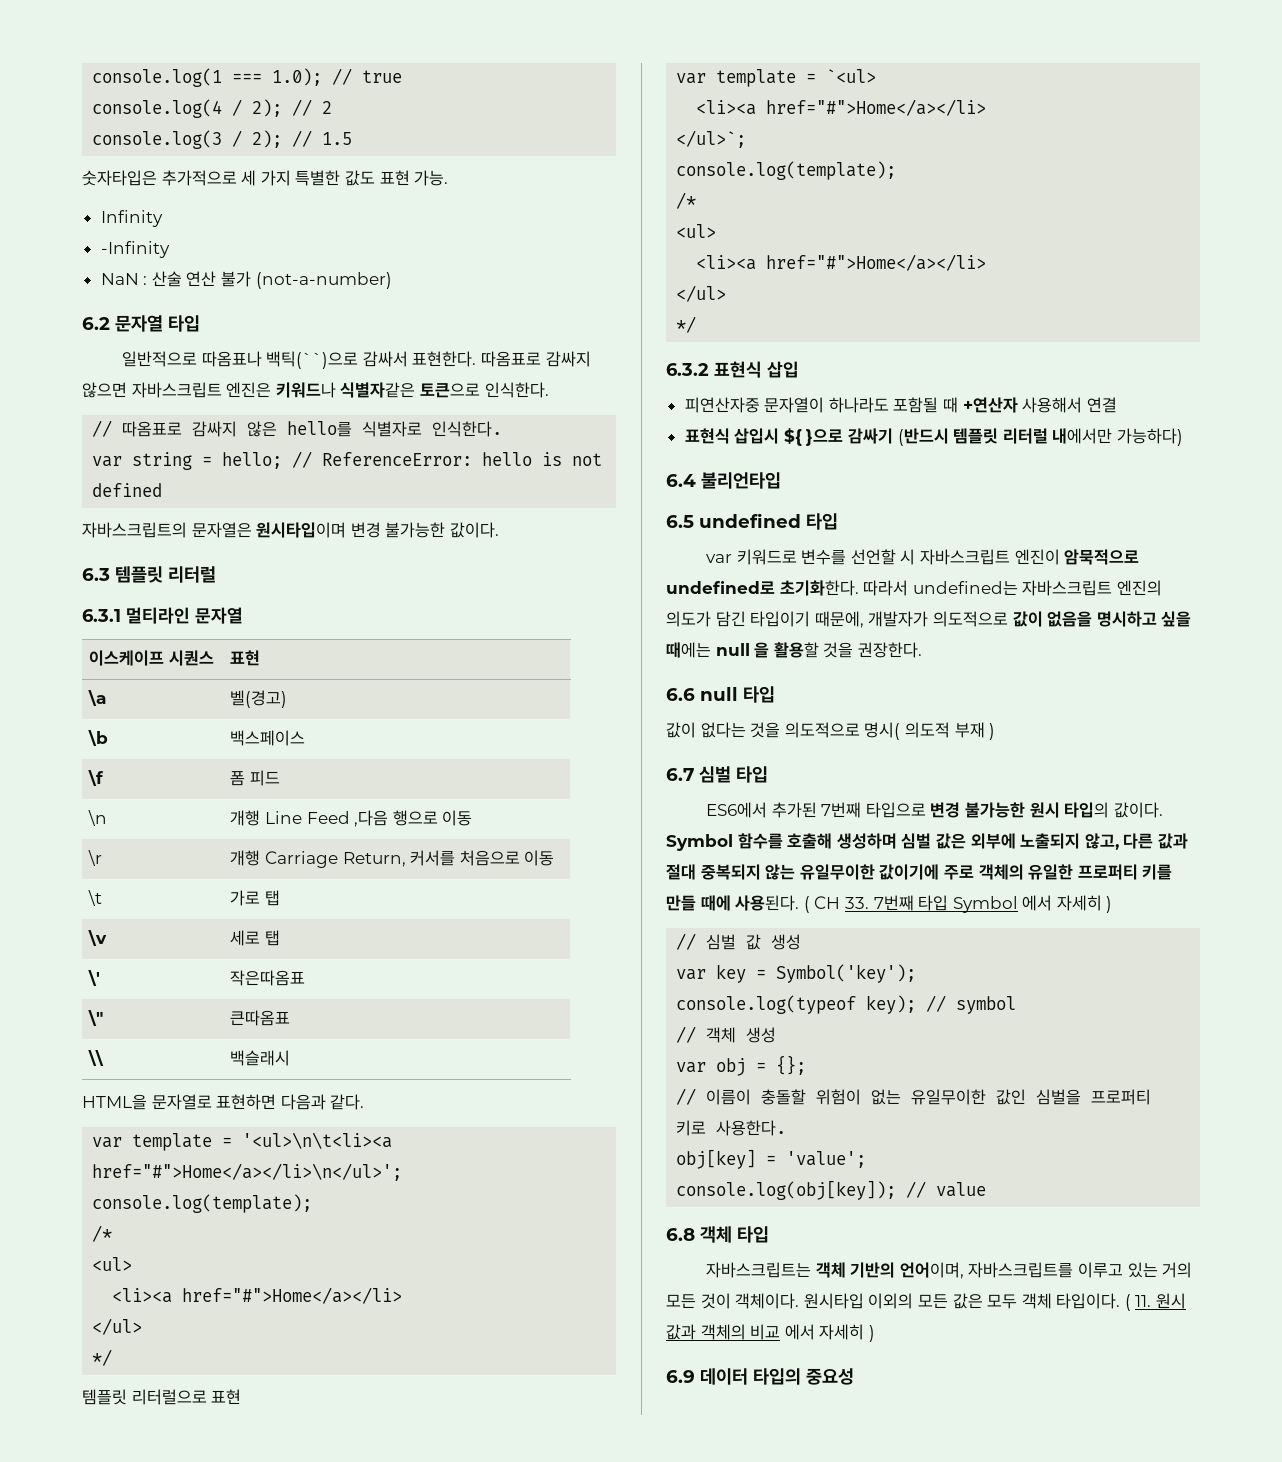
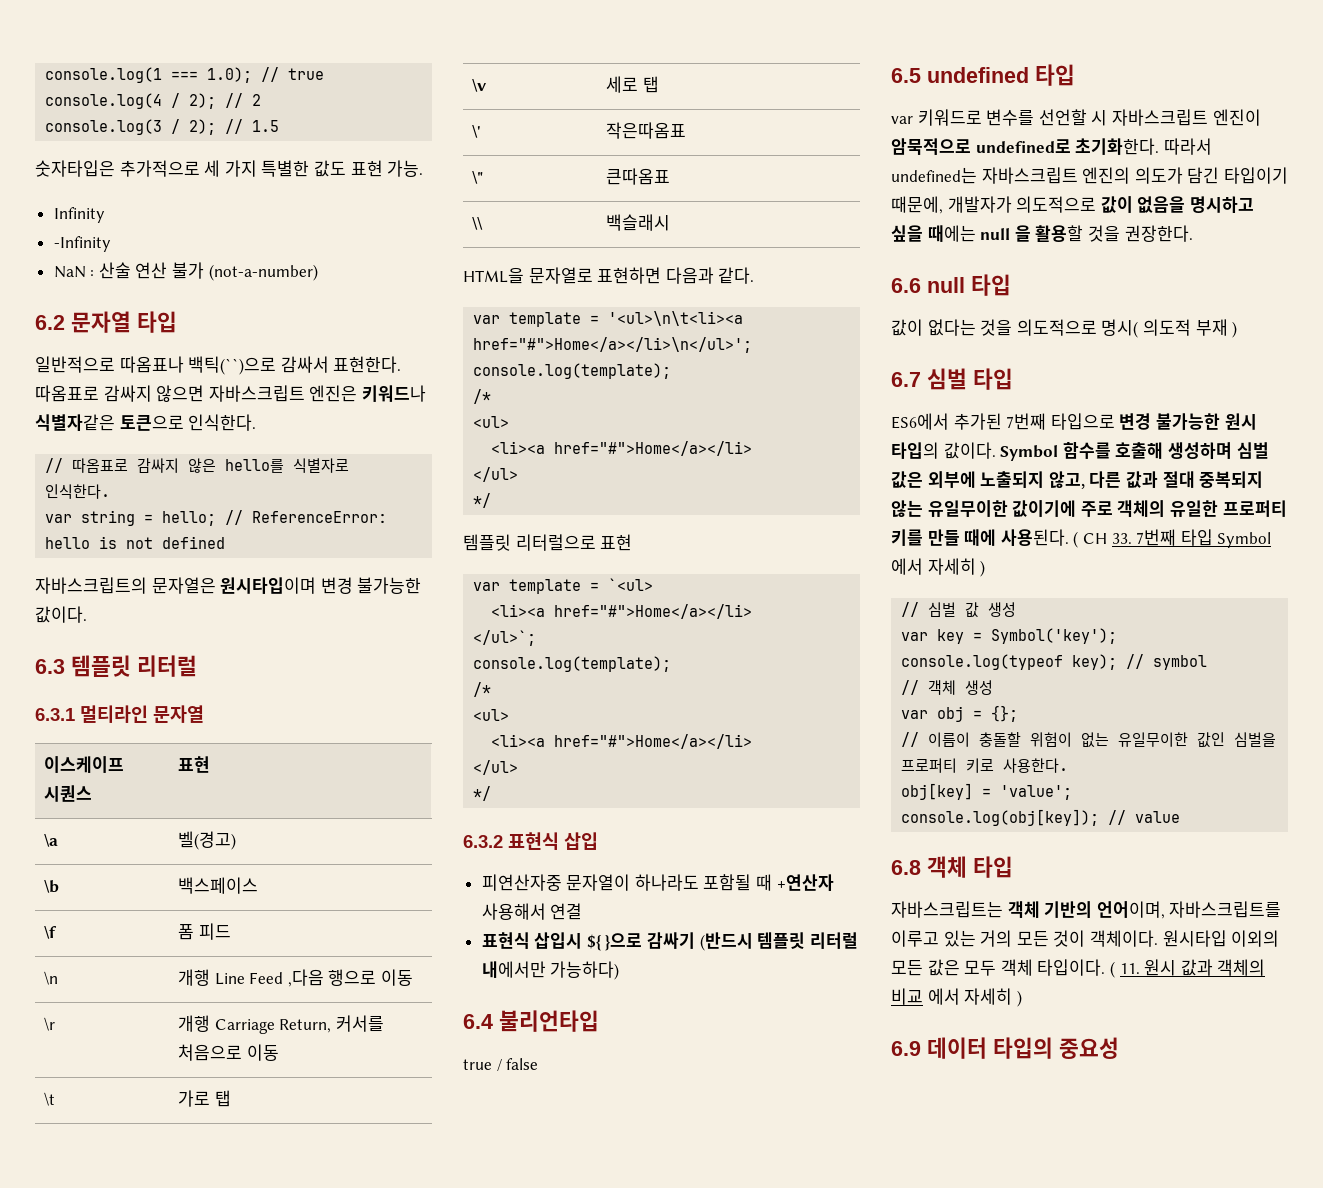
(781, 480) none -> [463,1058,539,1071] // true / false

